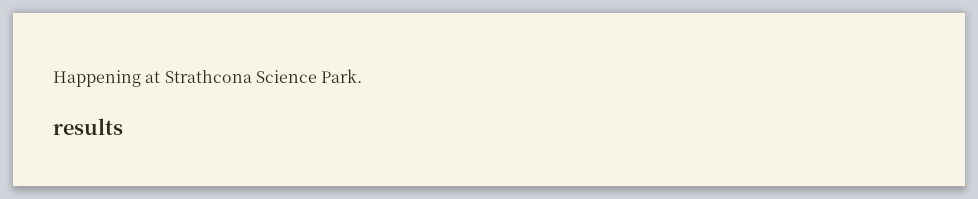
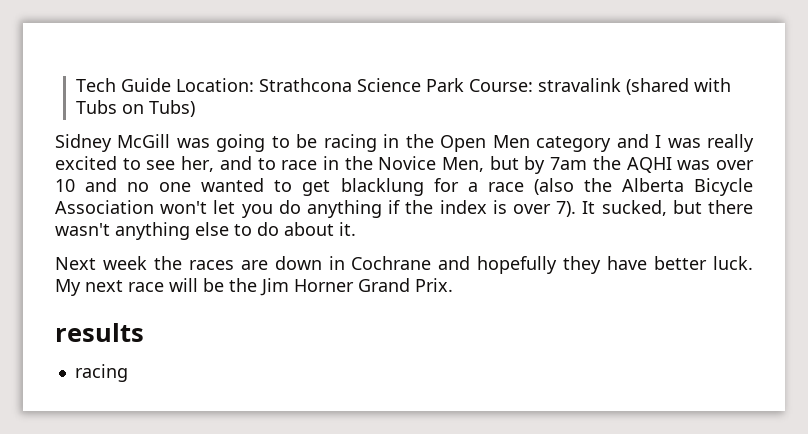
[53,69,363,87] Happening at Strathcona Science Park. -> [75,78,731,95] [75,100,195,117] [55,134,754,152] [55,156,754,174] [55,178,753,196] [55,200,753,218] [55,222,356,240] [55,256,753,274] [55,278,453,296] Tech Guide Location: Strathcona Science Park Course: stravalink (shared with Tubs on Tubs) // Sidney McGill was going to be racing in the Open Men category and I was really excited to see her, and to race in the Novice Men, but by 7am the AQHI was over 10 and no one wanted to get blacklung for a race (also the Alberta Bicycle Association won't let you do anything if the index is over 7). It sucked, but there wasn't anything else to do about it. // Next week the races are down in Cochrane and hopefully they have better luck. My next race will be the Jim Horner Grand Prix.
(123, 126) none -> [74,364,128,382] // racing

